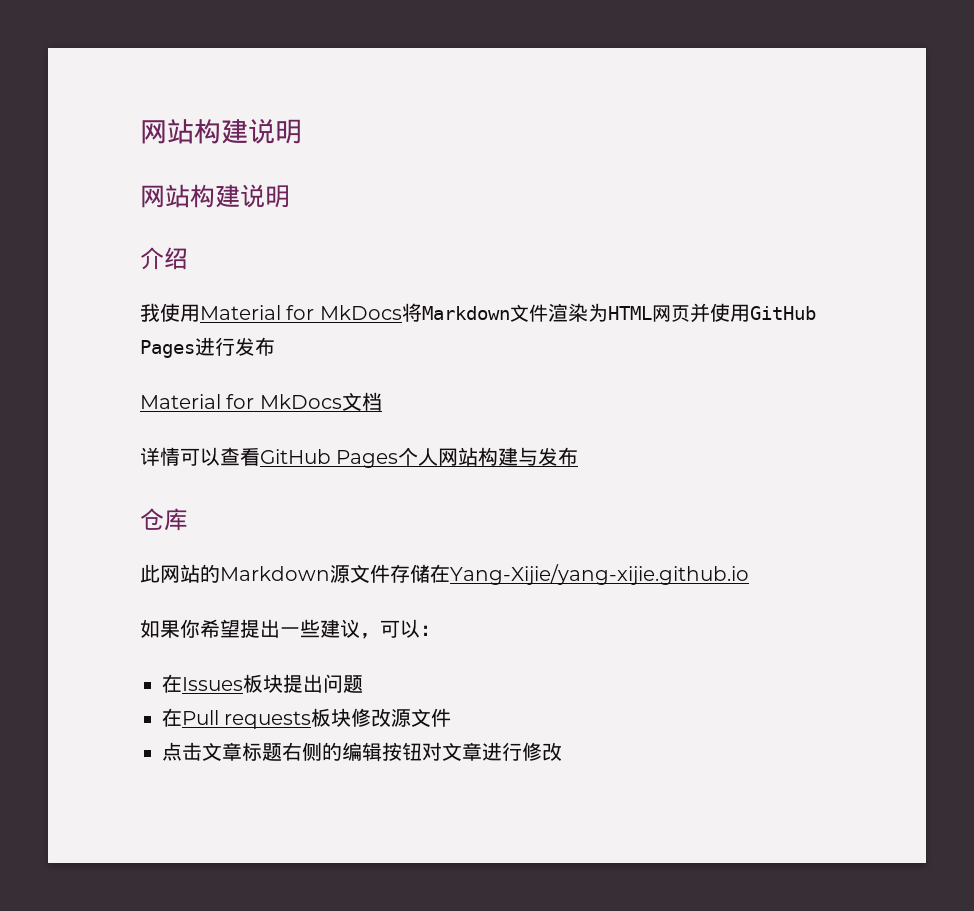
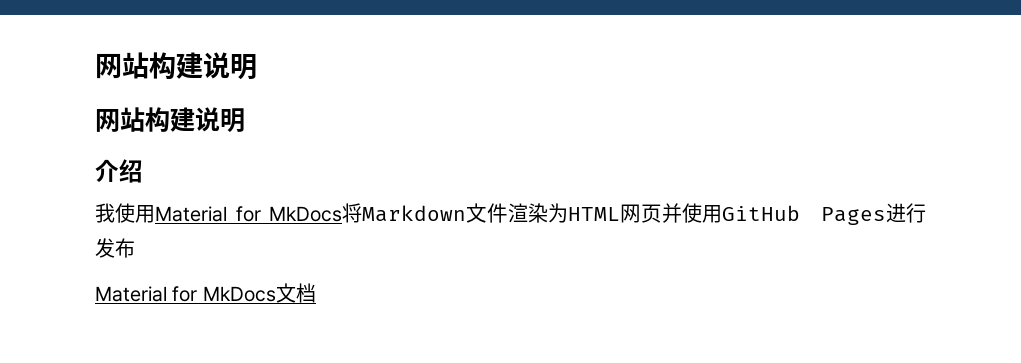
[140,447,579,468] [140,508,188,531] [140,564,749,585] [140,619,440,639] [162,674,363,693] [162,708,452,729] [162,742,562,762] // 详情可以查看GitHub Pages个人网站构建与发布 // 仓库 // 此网站的Markdown源文件存储在Yang-Xijie/yang-xijie.github.io // 如果你希望提出一些建议，可以： // 在Issues板块提出问题 // 在Pull requests板块修改源文件 // 点击文章标题右侧的编辑按钮对文章进行修改 -> (316, 293) none

